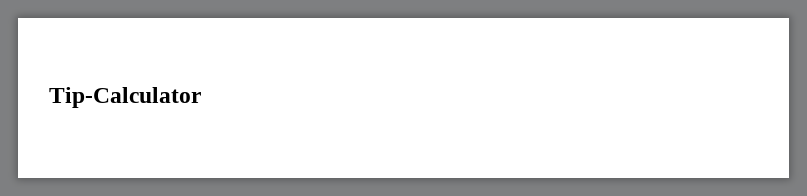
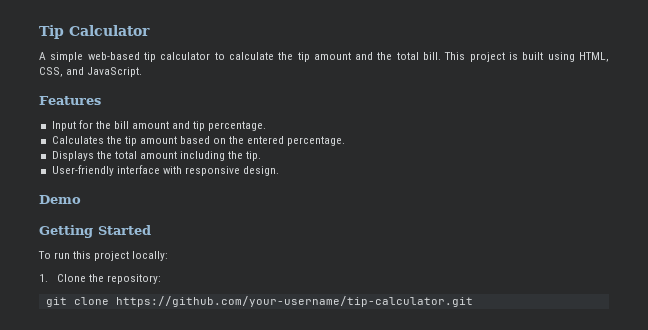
[49,87,201,108] Tip-Calculator -> [39,25,150,39] [39,52,609,62] [39,67,143,77] [39,96,101,105] [51,120,267,131] [51,136,346,146] [51,151,262,161] [51,165,280,176] [39,195,81,204] [39,225,151,238] [38,251,169,261] [39,274,162,284] [45,296,473,307] Tip Calculator // A simple web-based tip calculator to calculate the tip amount and the total bill. This project is built using HTML, CSS, and JavaScript. // Features // Input for the bill amount and tip percentage. // Calculates the tip amount based on the entered percentage. // Displays the total amount including the tip. // User-friendly interface with responsive design. // Demo // Getting Started // To run this project locally: // 1. Clone the repository: // git clone https://github.com/your-username/tip-calculator.git

